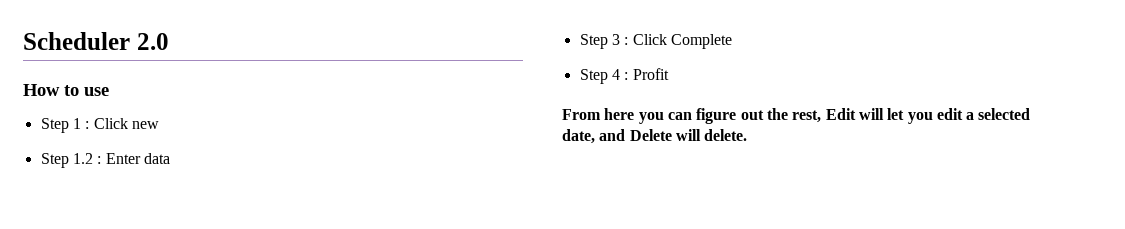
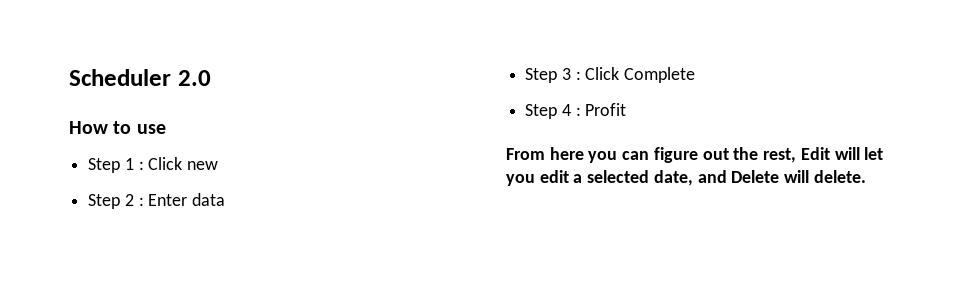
[72,153,93,164] 1.2 -> [124,194,134,206] 2

